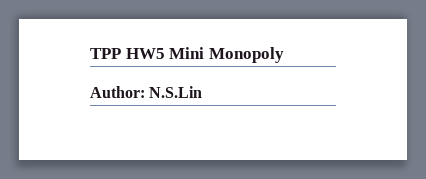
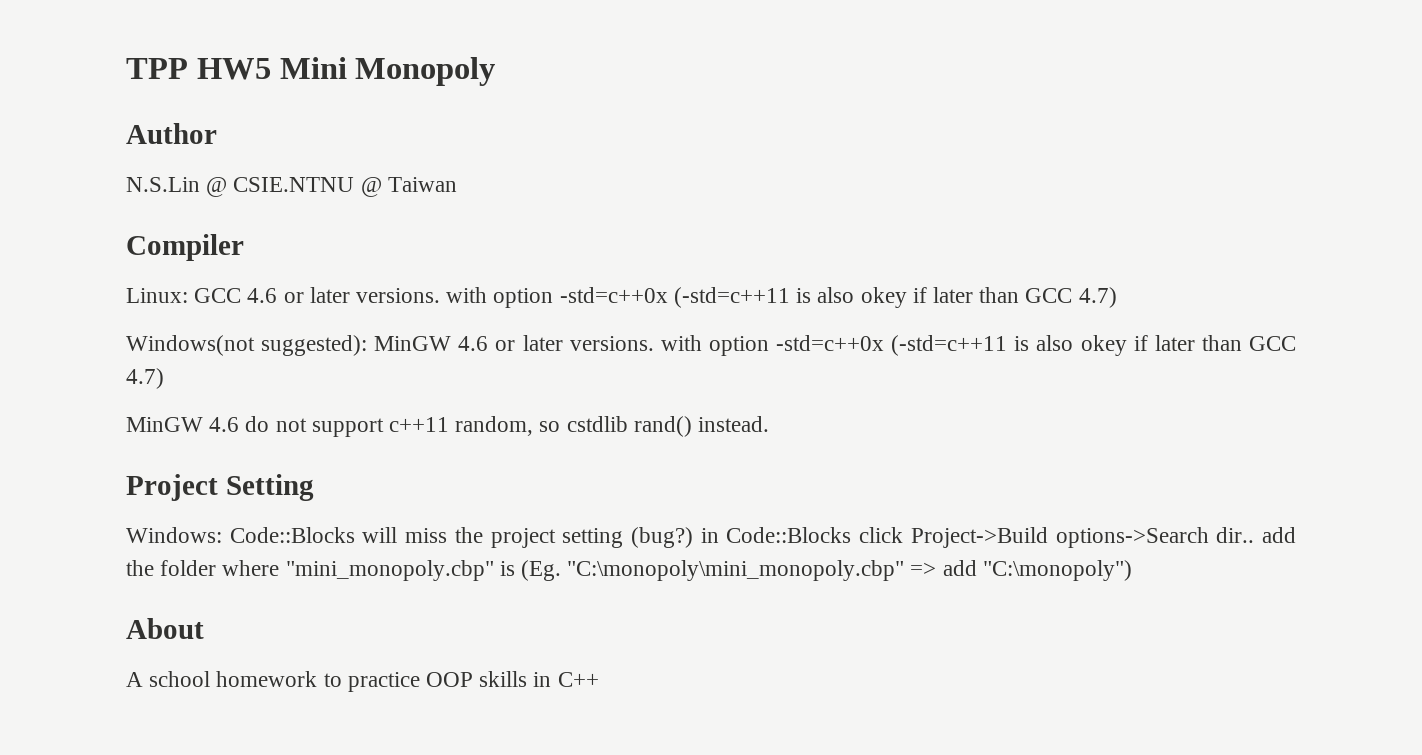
[90,86,203,98] Author: N.S.Lin -> [126,123,217,144] [126,177,457,197] [126,234,244,261] [126,287,1117,308] [126,335,1296,356] [126,368,164,389] [126,416,770,437] [126,474,314,501] [126,527,1296,548] [126,560,1132,581] [126,618,204,639] [126,671,599,692] Author // N.S.Lin @ CSIE.NTNU @ Taiwan // Compiler // Linux: GCC 4.6 or later versions. with option -std=c++0x (-std=c++11 is also okey if later than GCC 4.7) // Windows(not suggested): MinGW 4.6 or later versions. with option -std=c++0x (-std=c++11 is also okey if later than GCC 4.7) // MinGW 4.6 do not support c++11 random, so cstdlib rand() instead. // Project Setting // Windows: Code::Blocks will miss the project setting (bug?) in Code::Blocks click Project->Build options->Search dir.. add the folder where "mini_monopoly.cbp" is (Eg. "C:\monopoly\mini_monopoly.cbp" => add "C:\monopoly") // About // A school homework to practice OOP skills in C++

